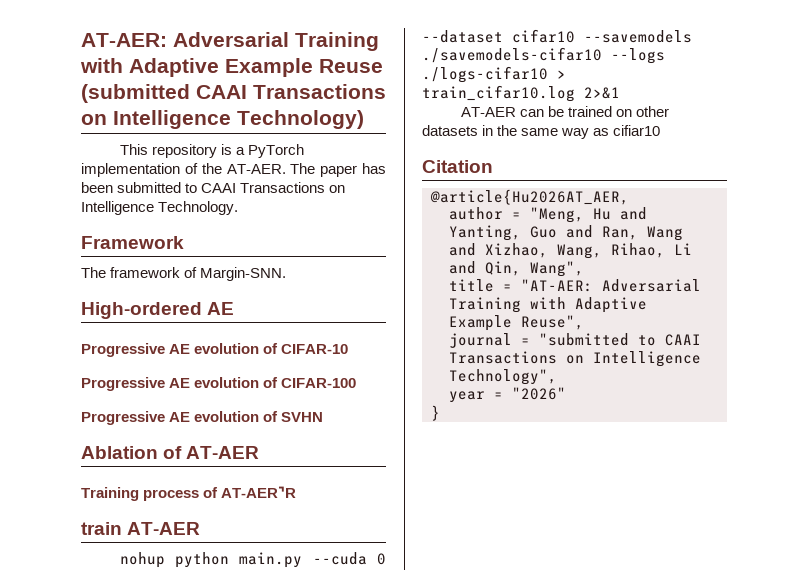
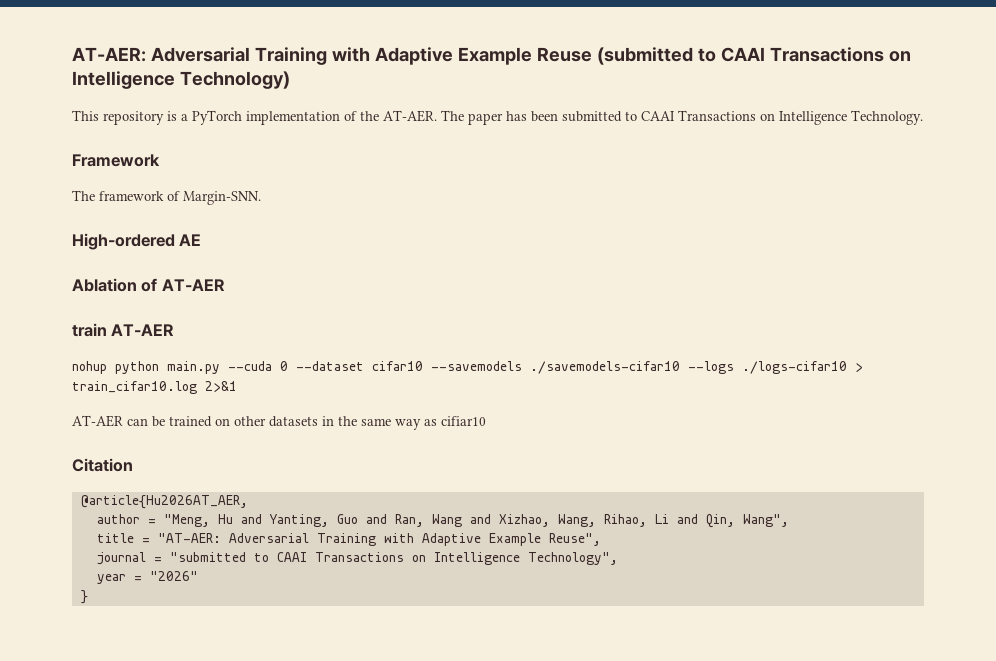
(190, 93) none -> [697,48,716,62] to
[81,343,349,357] [81,377,357,391] [81,411,324,425] // Progressive AE evolution of CIFAR-10 // Progressive AE evolution of CIFAR-100 // Progressive AE evolution of SVHN -> (202, 240) none
[81,486,297,501] // Training process of AT-AER⌝R -> (225, 285) none

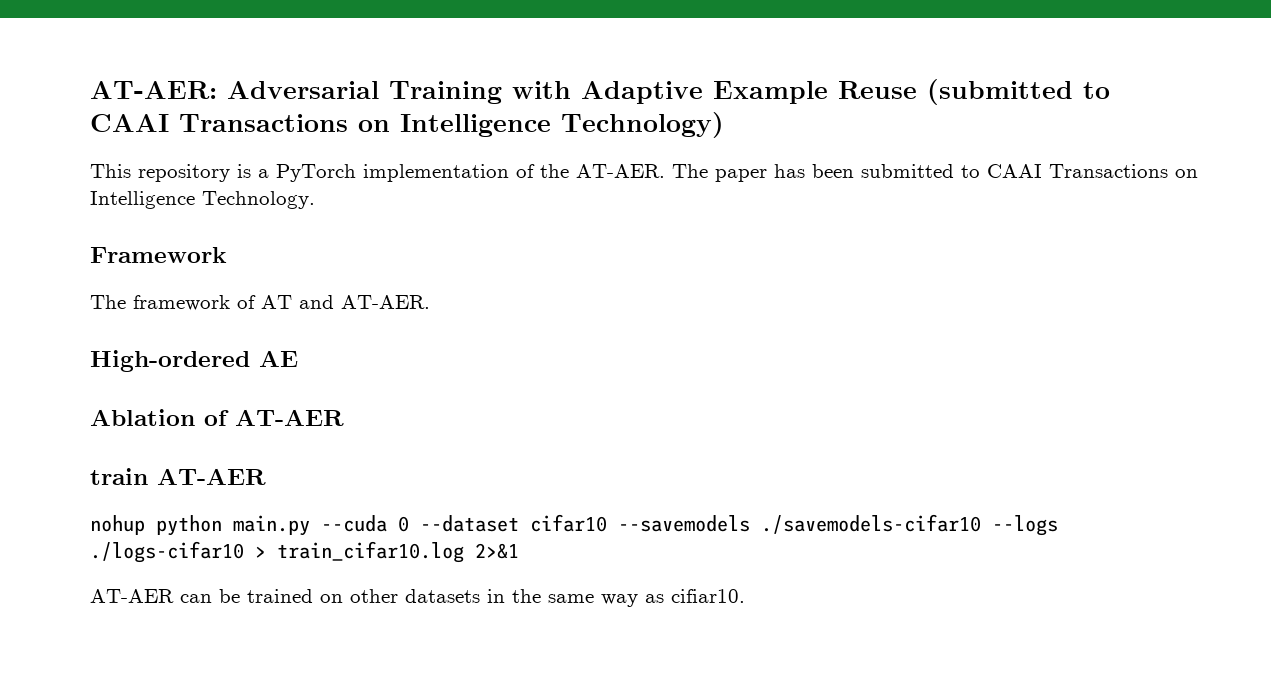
[183,191,261,205] Margin-SNN. -> [261,295,430,309] AT and AT-AER.
[441,416,486,426] [72,458,133,472] [80,495,248,509] [96,514,789,528] [96,533,601,546] [96,552,618,565] [96,571,198,584] [80,590,88,604] cifiar10 // Citation // @article{Hu2026AT_AER, // author = "Meng, Hu and Yanting, Guo and Ran, Wang and Xizhao, Wang, Rihao, Li and Qin, Wang", // title = "AT-AER: Adversarial Training with Adaptive Example Reuse", // journal = "submitted to CAAI Transactions on Intelligence Technology", // year = "2026" // } -> [671,589,745,603] cifiar10.

